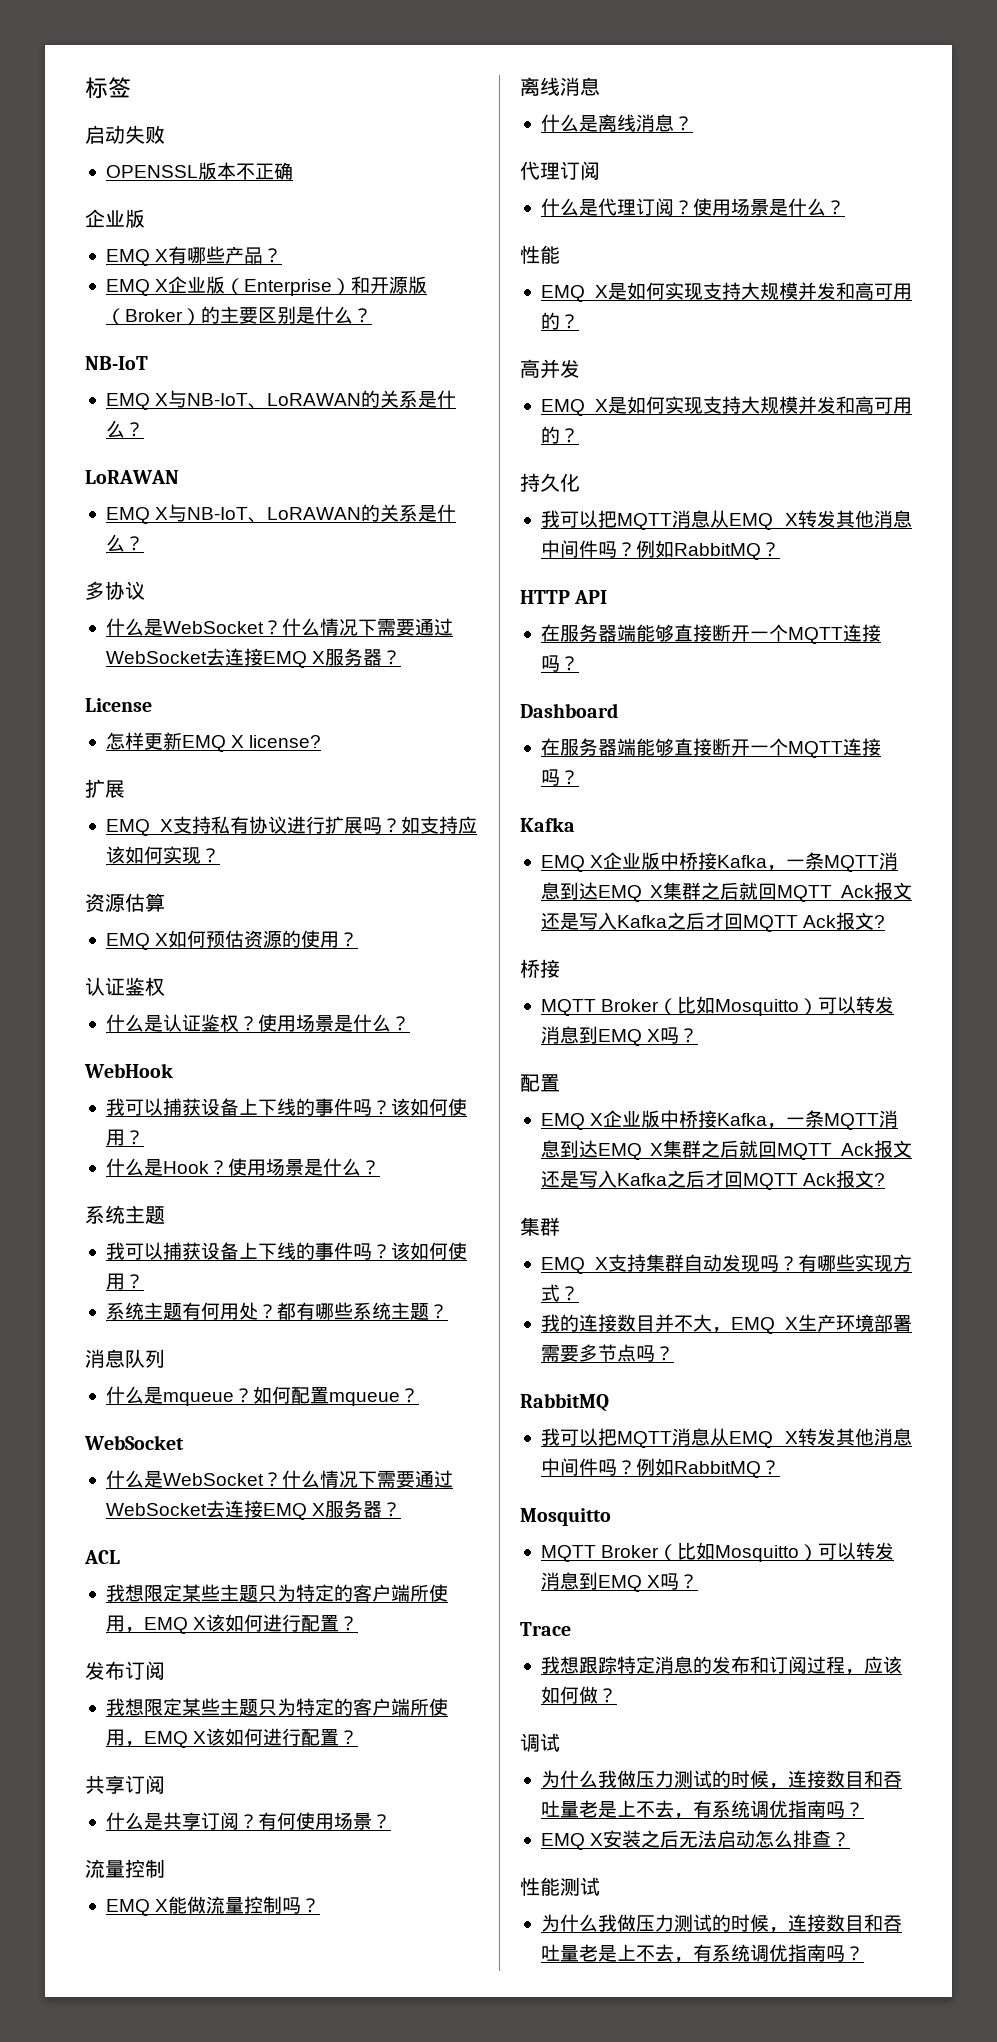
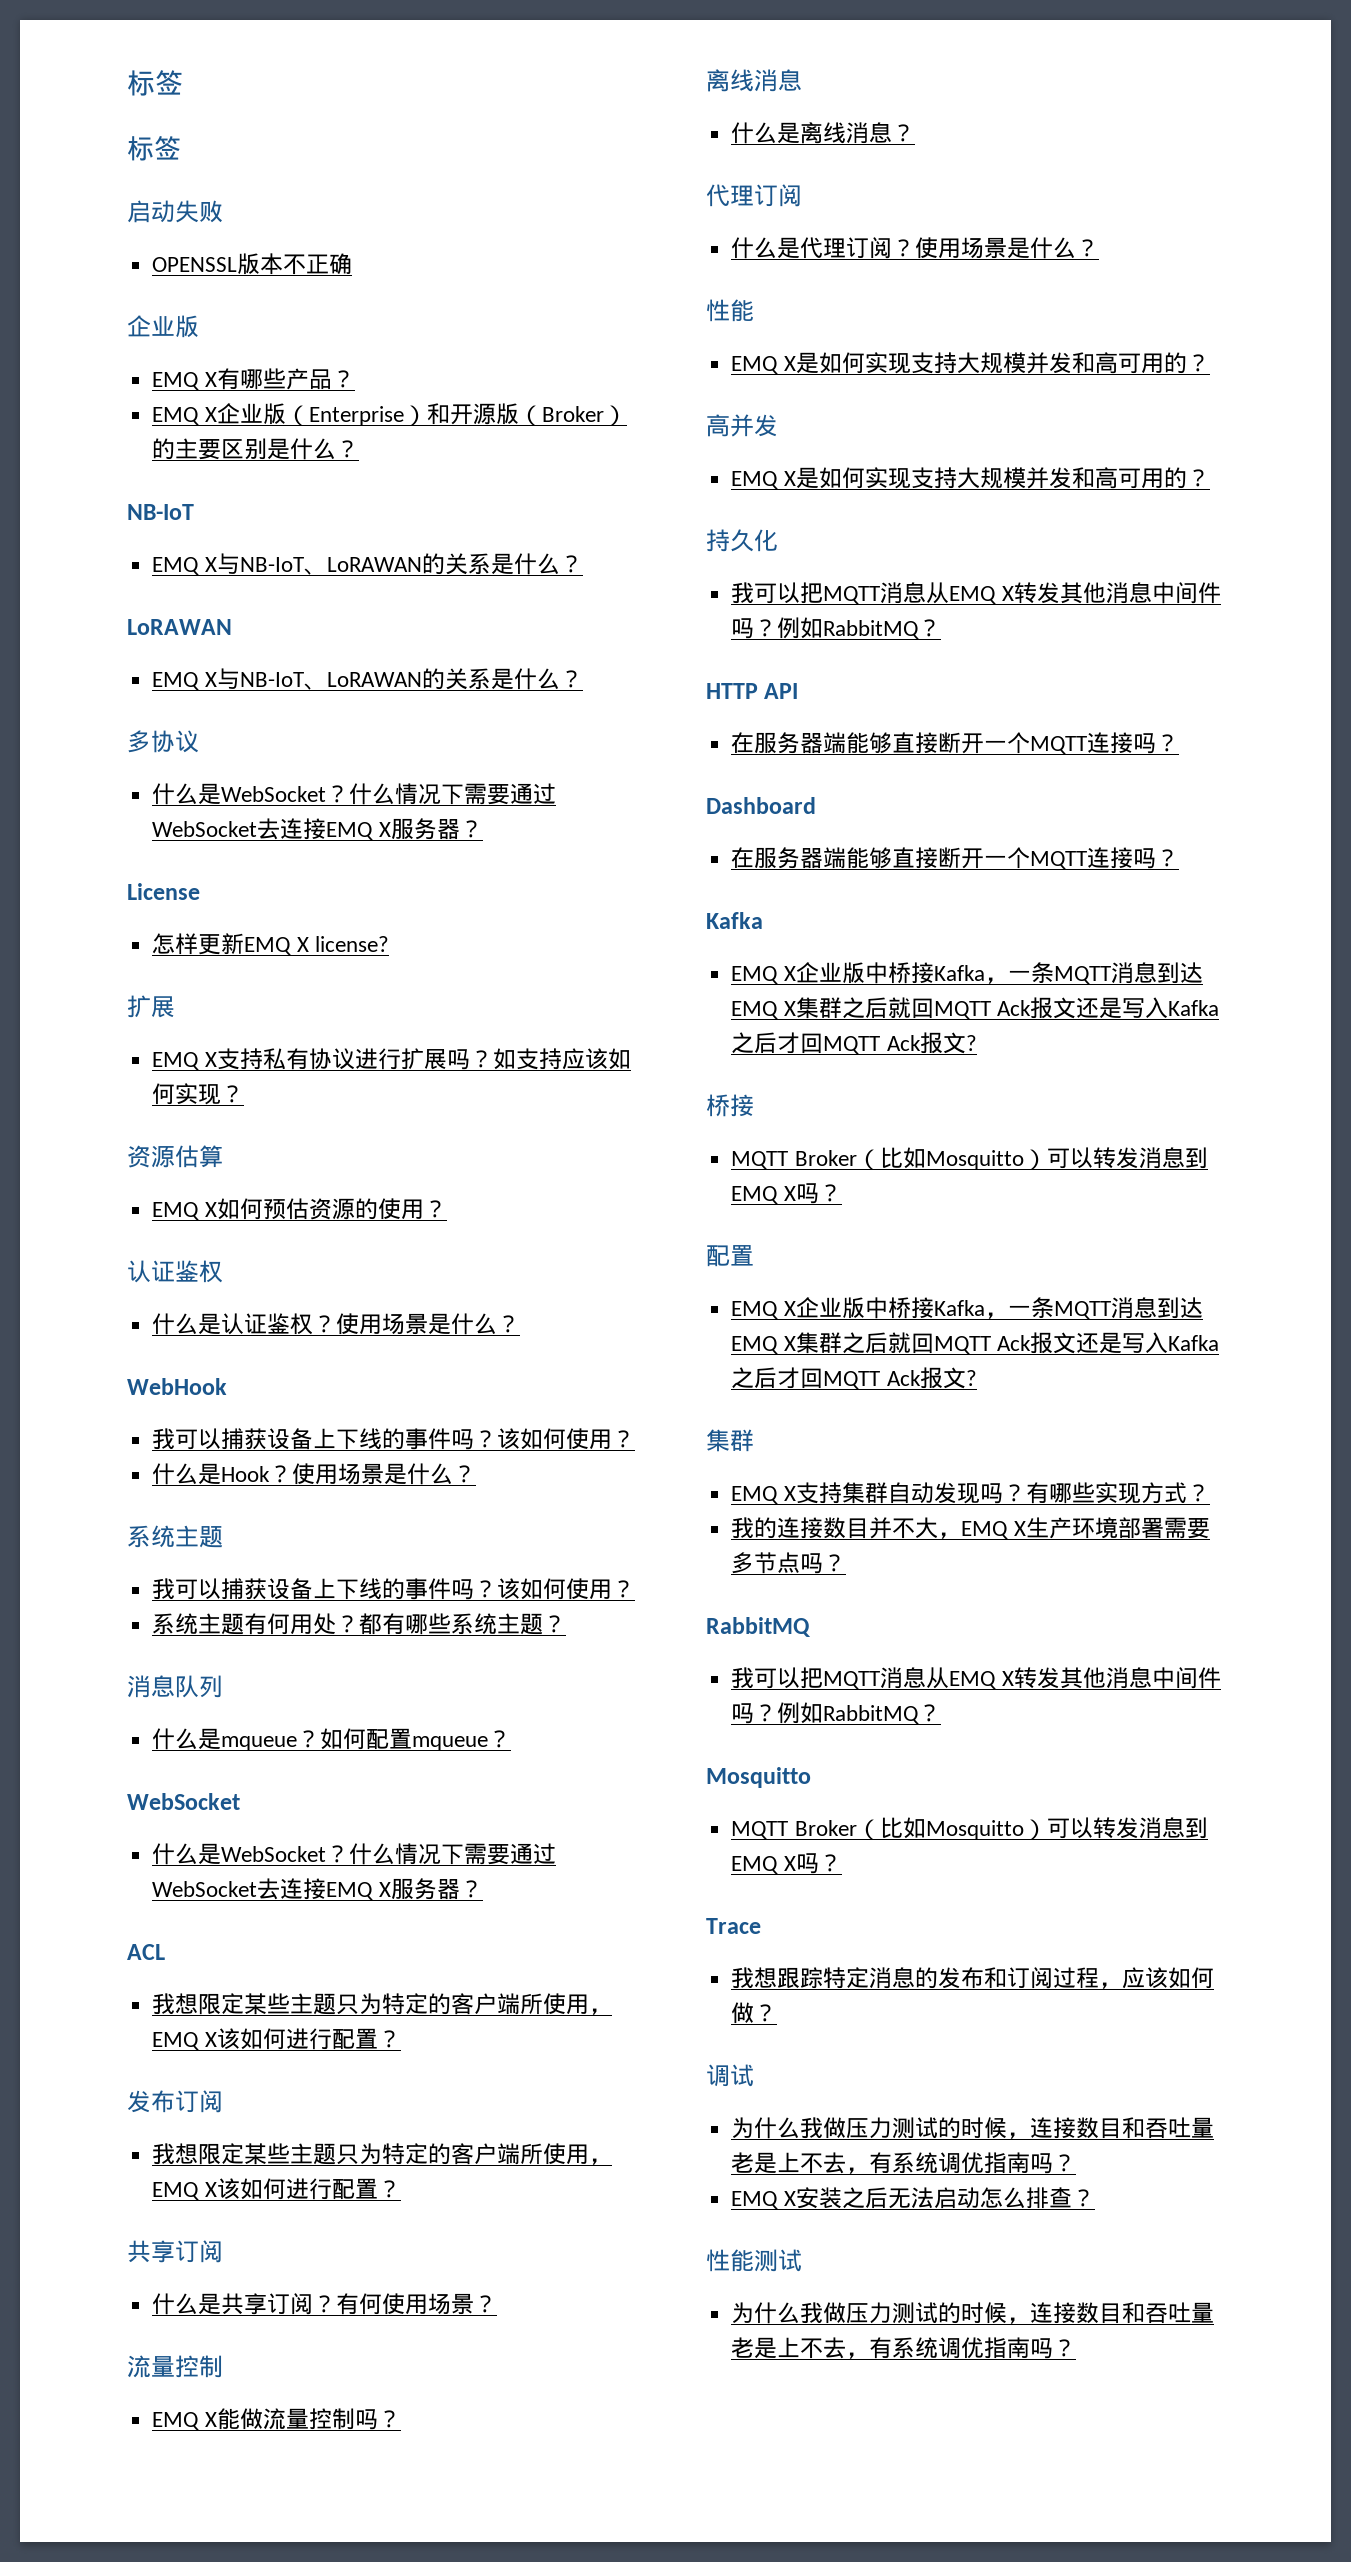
[85,77,131,99] 标签 -> [127,70,183,96] [127,135,181,161] 标签 // 标签

